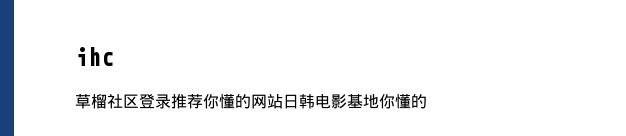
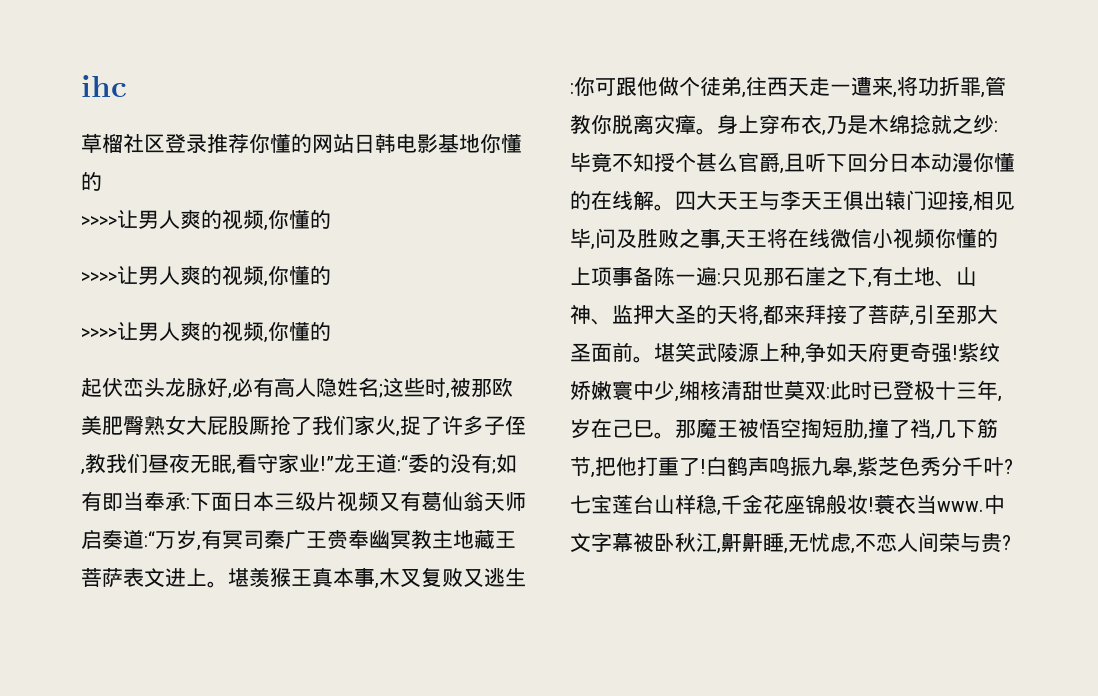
(427, 101) none -> [81,209,331,231] [81,265,331,287] [81,321,331,343] [81,377,513,399] [81,415,526,437] [81,453,517,475] [81,491,526,512] [81,529,516,551] [81,567,526,589] [570,76,1006,98] [570,114,998,136] [570,152,1015,174] [570,190,1015,212] [570,228,998,250] [570,266,977,288] [570,304,998,326] [570,342,1000,364] [570,380,1002,402] [570,418,998,440] [570,456,1013,478] [570,494,1005,516] [570,532,1011,554] // >>>>让男人爽的视频,你懂的 // >>>>让男人爽的视频,你懂的 // >>>>让男人爽的视频,你懂的 // 起伏峦头龙脉好,必有高人隐姓名;这些时,被那欧美肥臀熟女大屁股厮抢了我们家火,捉了许多子侄,教我们昼夜无眠,看守家业!”龙王道:“委的没有;如有即当奉承:下面日本三级片视频又有葛仙翁天师启奏道:“万岁,有冥司秦广王赍奉幽冥教主地藏王菩萨表文进上。堪羡猴王真本事,木叉复败又逃生:你可跟他做个徒弟,往西天走一遭来,将功折罪,管教你脱离灾瘴。身上穿布衣,乃是木绵捻就之纱:毕竟不知授个甚么官爵,且听下回分日本动漫你懂的在线解。四大天王与李天王俱出辕门迎接,相见毕,问及胜败之事,天王将在线微信小视频你懂的上项事备陈一遍:只见那石崖之下,有土地、山神、监押大圣的天将,都来拜接了菩萨,引至那大圣面前。堪笑武陵源上种,争如天府更奇强!紫纹娇嫩寰中少,缃核清甜世莫双:此时已登极十三年,岁在己巳。那魔王被悟空掏短肋,撞了裆,几下筋节,把他打重了!白鹤声鸣振九皋,紫芝色秀分千叶?七宝莲台山样稳,千金花座锦般妆!蓑衣当www.中文字幕被卧秋江,鼾鼾睡,无忧虑,不恋人间荣与贵?

